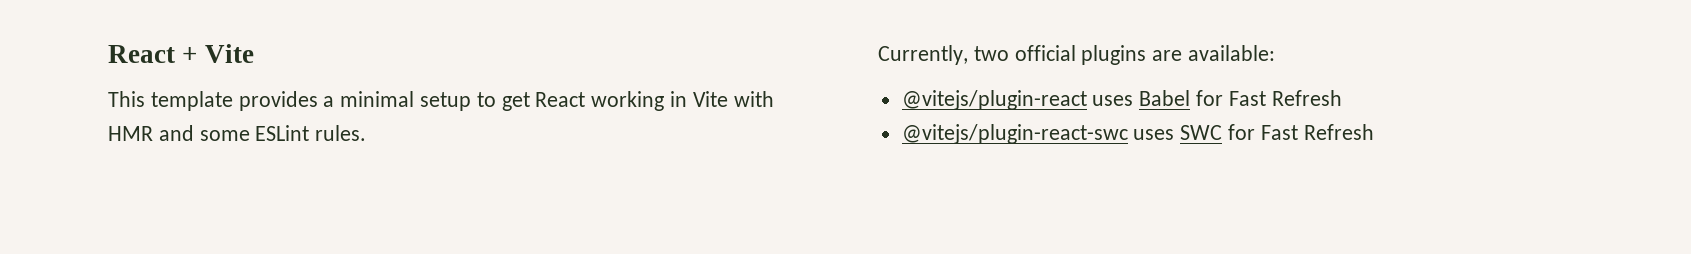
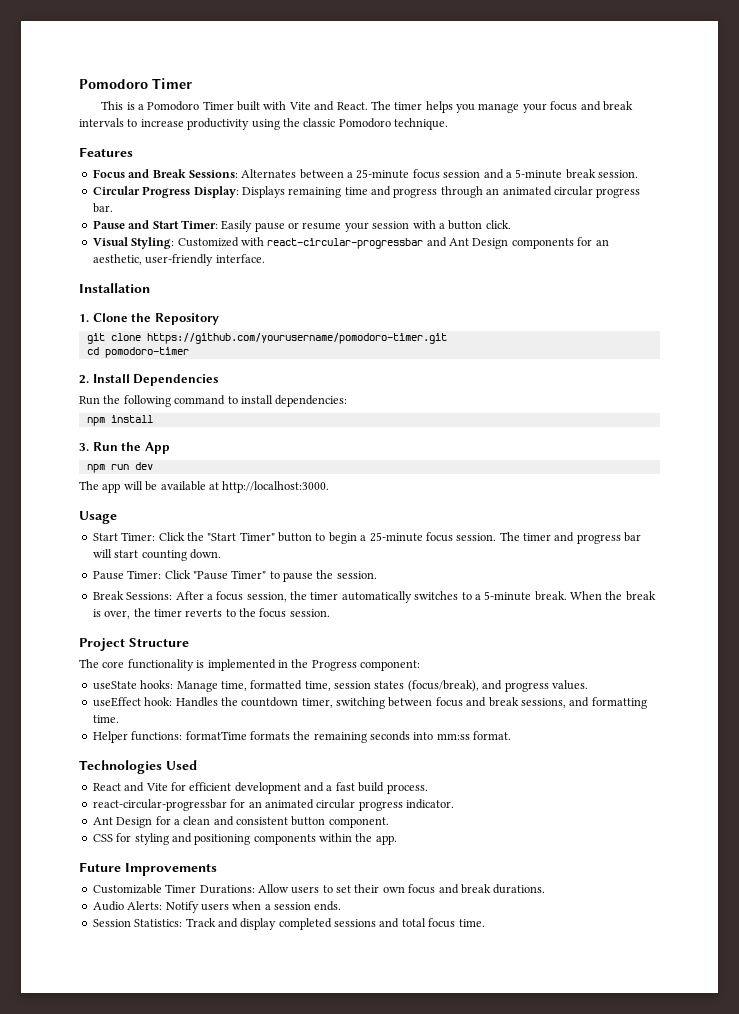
[108,44,254,63] [108,91,774,111] [108,125,367,141] [878,45,1276,65] [901,90,1342,110] [901,124,1374,144] React + Vite // This template provides a minimal setup to get React working in Vite with HMR and some ESLint rules. // Currently, two official plugins are available: // @vitejs/plugin-react uses Babel for Fast Refresh // @vitejs/plugin-react-swc uses SWC for Fast Refresh -> [79,78,192,89] [101,101,633,113] [79,118,448,130] [79,147,133,157] [92,169,638,179] [92,186,641,198] [92,203,113,213] [92,220,511,232] [92,237,609,249] [92,254,265,266] [79,283,150,293] [79,313,219,325] [86,333,447,344] [86,347,189,358] [79,374,219,386] [79,395,348,407] [86,415,153,426] [79,442,170,454] [86,462,153,473] [79,481,330,493] [79,511,117,524] [92,532,642,544] [92,549,221,561] [92,570,377,582] [92,591,656,603] [92,608,330,619] [79,638,189,651] [79,659,420,671] [92,680,588,692] [92,697,647,709] [92,715,119,723] [92,731,512,743] [79,760,197,774] [92,782,428,794] [92,799,454,811] [92,816,389,828] [92,833,397,845] [79,862,217,876] [92,884,546,894] [92,901,342,913] [92,918,485,930] Pomodoro Timer // This is a Pomodoro Timer built with Vite and React. The timer helps you manage your focus and break intervals to increase productivity using the classic Pomodoro technique. // Features // Focus and Break Sessions: Alternates between a 25-minute focus session and a 5-minute break session. // Circular Progress Display: Displays remaining time and progress through an animated circular progress bar. // Pause and Start Timer: Easily pause or resume your session with a button click. // Visual Styling: Customized with react-circular-progressbar and Ant Design components for an aesthetic, user-friendly interface. // Installation // 1. Clone the Repository // git clone https://github.com/yourusername/pomodoro-timer.git // cd pomodoro-timer // 2. Install Dependencies // Run the following command to install dependencies: // npm install // 3. Run the App // npm run dev // The app will be available at http://localhost:3000. // Usage // Start Timer: Click the "Start Timer" button to begin a 25-minute focus session. The timer and progress bar will start counting down. // Pause Timer: Click "Pause Timer" to pause the session. // Break Sessions: After a focus session, the timer automatically switches to a 5-minute break. When the break is over, the timer reverts to the focus session. // Project Structure // The core functionality is implemented in the Progress component: // useState hooks: Manage time, formatted time, session states (focus/break), and progress values. // useEffect hook: Handles the countdown timer, switching between focus and break sessions, and formatting time. // Helper functions: formatTime formats the remaining seconds into mm:ss format. // Technologies Used // React and Vite for efficient development and a fast build process. // react-circular-progressbar for an animated circular progress indicator. // Ant Design for a clean and consistent button component. // CSS for styling and positioning components within the app. // Future Improvements // Customizable Timer Durations: Allow users to set their own focus and break durations. // Audio Alerts: Notify users when a session ends. // Session Statistics: Track and display completed sessions and total focus time.

